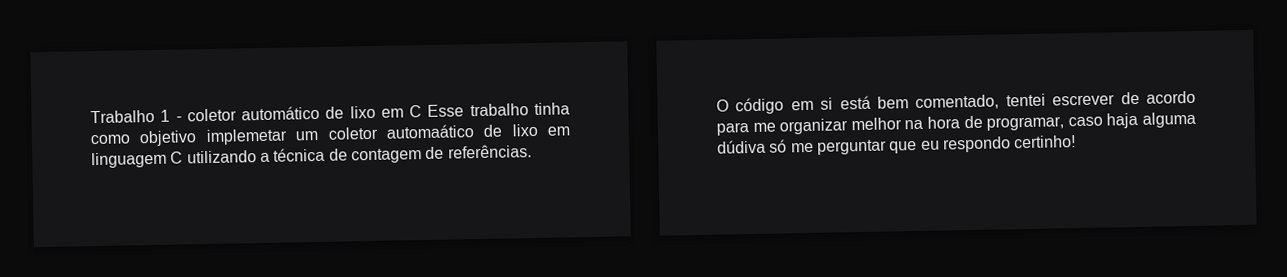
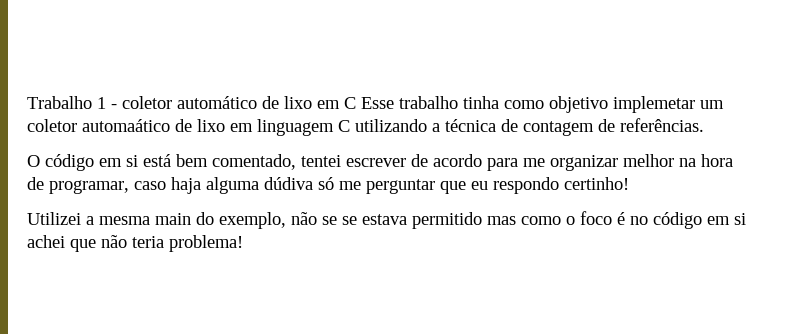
(1077, 142) none -> [27,211,746,229] [27,235,243,252] // Utilizei a mesma main do exemplo, não se se estava permitido mas como o foco é no código em si achei que não teria problema!

